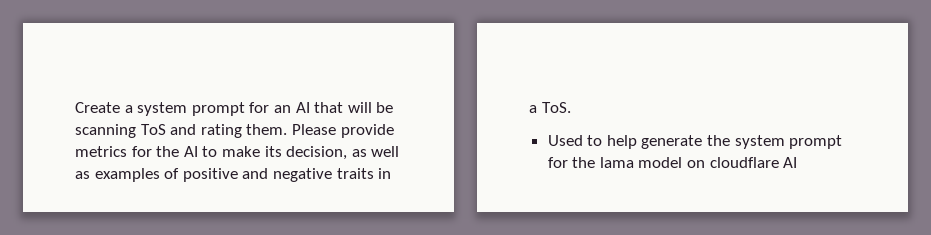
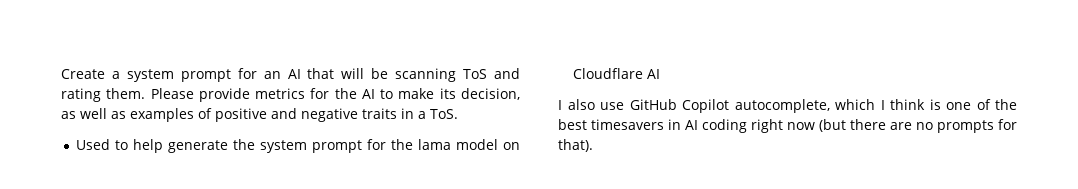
[709,157,798,168] cloudflare AI -> [573,68,661,79] [558,99,1017,113] [558,119,1017,133] [558,139,593,152] Cloudflare AI // I also use GitHub Copilot autocomplete, which I think is one of the best timesavers in AI coding right now (but there are no prompts for that).

